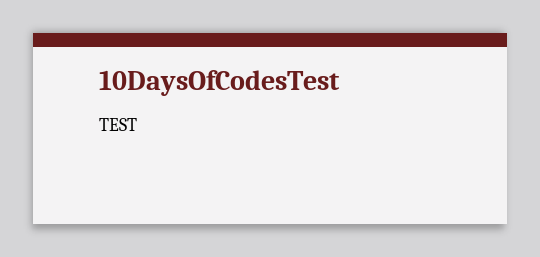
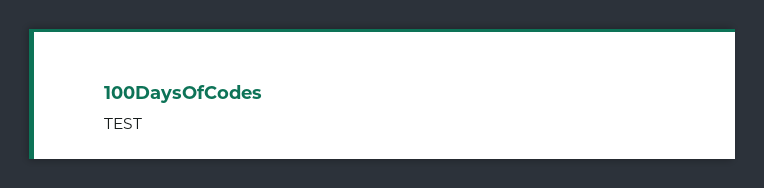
[99,70,340,96] 10DaysOfCodesTest -> [104,85,262,103] 100DaysOfCodes

